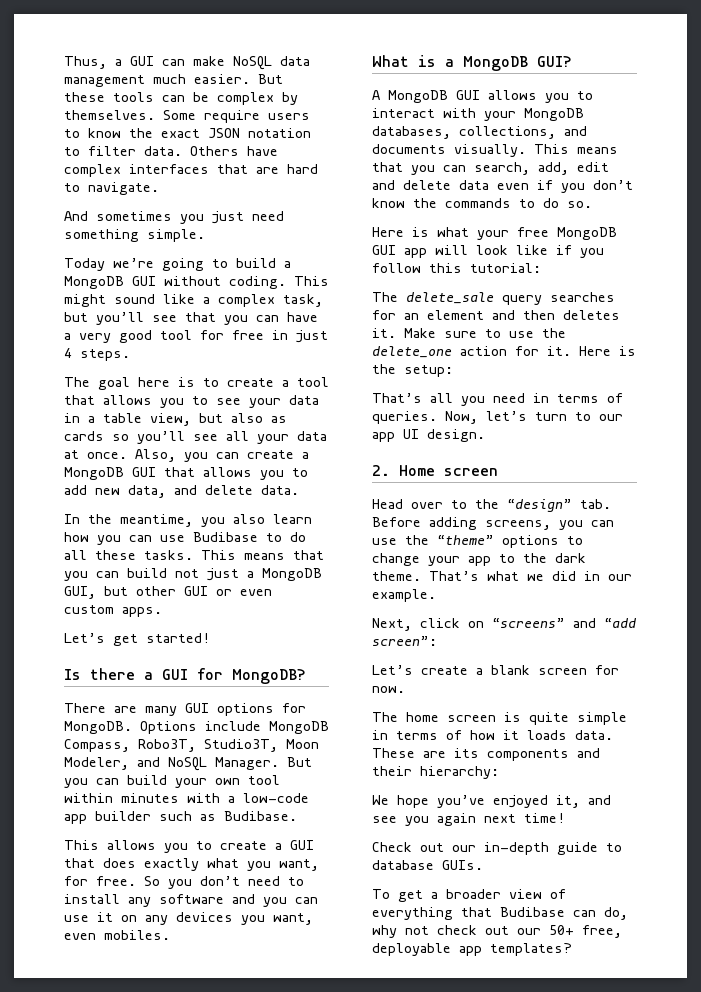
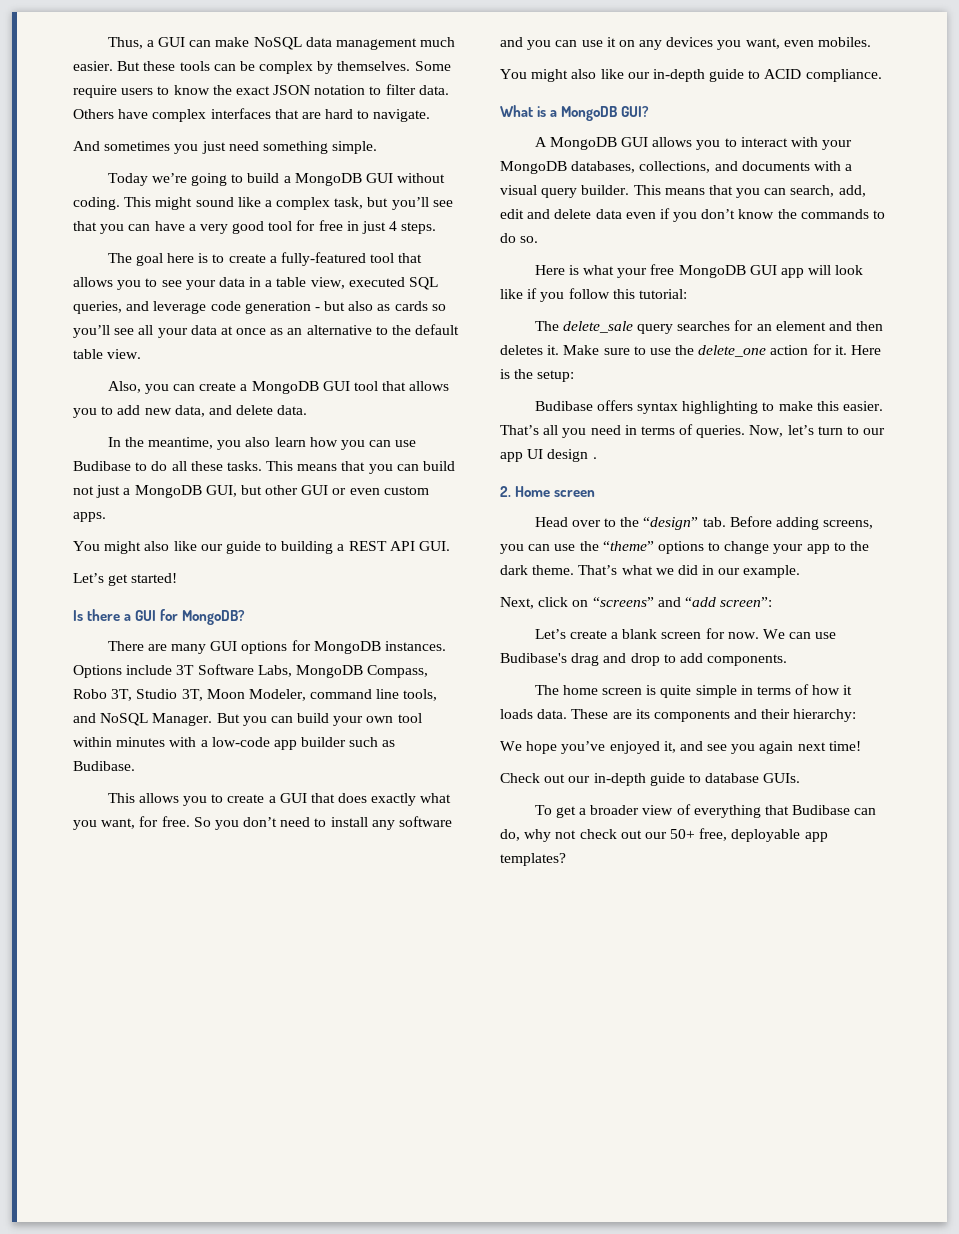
(289, 383) none -> [280,252,366,266] fully-featured
(191, 419) none -> [348,277,439,290] [73,301,320,314] executed SQL queries, and leverage code generation -
[87,452,127,459] once. -> [236,324,460,335] [73,349,142,359] once as an alternative to the default table view. //
(156, 472) none -> [353,381,378,391] tool
(162, 612) none -> [73,541,451,554] // You might also like our guide to building a REST API GUI.
[64,721,329,734] [64,739,319,752] [64,757,129,770] MongoDB. Options include MongoDB Compass, Robo3T, Studio3T, Moon Modeler, -> [313,641,446,654] [73,664,429,678] [73,689,438,701] MongoDB instances. Options include 3T Software Labs, MongoDB Compass, Robo 3T, Studio 3T, Moon Modeler, command line tools,
(170, 935) none -> [500,69,882,82] // You might also like our in-depth guide to ACID compliance.
[454,144,526,157] visually. -> [813,161,853,171] [500,185,630,198] with a visual query builder.
(453, 371) none -> [534,400,883,414] Budibase offers syntax highlighting to make this easier.
[427,429,485,442] design. -> [547,449,597,462] design .
(405, 689) none -> [762,629,837,639] [500,653,788,666] We can use Budibase's drag and drop to add components.

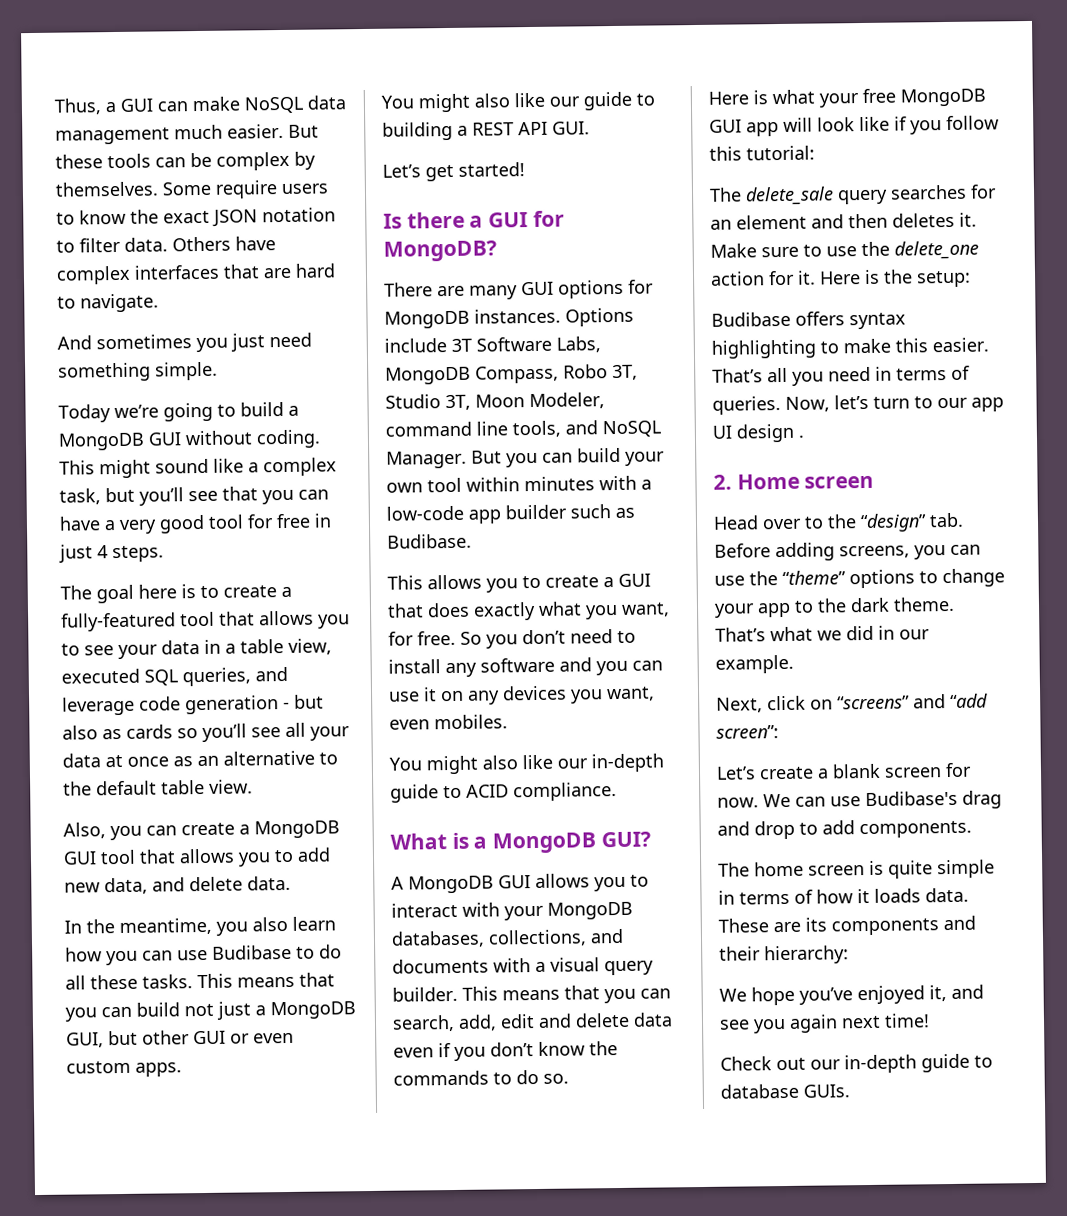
[534,804,877,818] [500,828,828,842] [500,853,566,866] // To get a broader view of everything that Budibase can do, why not check out our 50+ free, deployable app templates? -> (850, 1091) none

